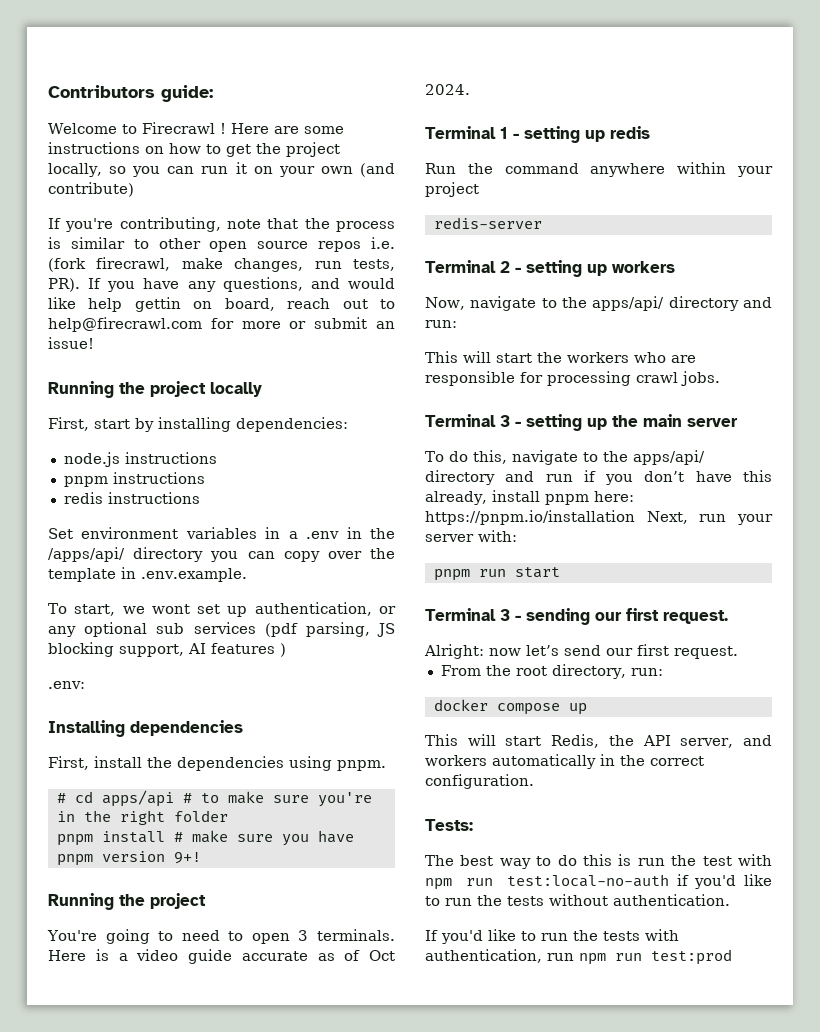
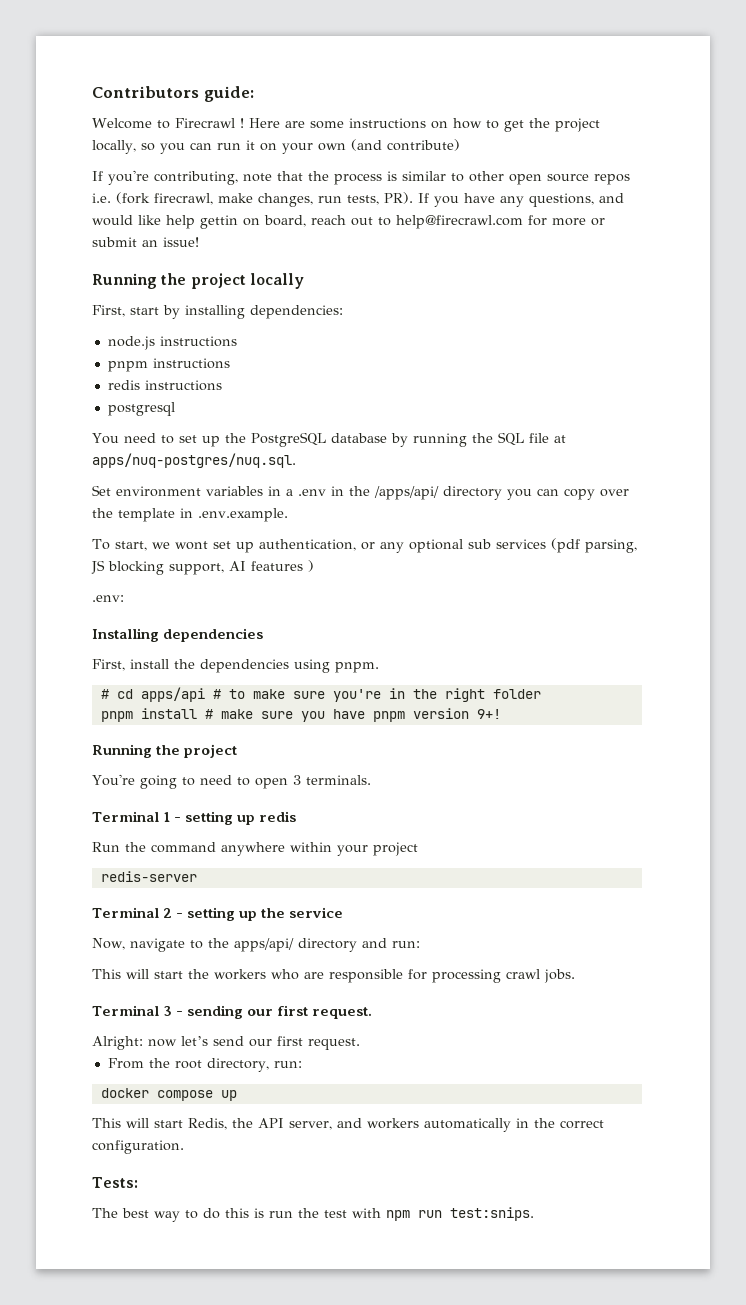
(200, 498) none -> [107,402,175,416] [92,432,566,447] [92,453,296,468] // postgresql // You need to set up the PostgreSQL database by running the SQL file at apps/nuq-postgres/nuq.sql.
[48,949,395,964] [425,84,470,95] Here is a video guide accurate as of Oct 2024. -> (371, 780) none
[612,261,675,273] workers -> [261,907,344,918] the service
[425,414,738,431] [425,450,705,465] [425,470,772,485] [425,490,634,505] [425,510,773,525] [425,530,517,542] [433,567,560,581] // Terminal 3 - setting up the main server // To do this, navigate to the apps/api/ directory and run if you don’t have this already, install pnpm here: https://pnpm.io/installation Next, run your server with: // pnpm run start -> (575, 976) none
[506,874,772,889] [425,894,730,906] [425,929,679,944] [425,949,732,965] test:local-no-auth if you'd like to run the tests without authentication. // If you'd like to run the tests with authentication, run npm run test:prod -> [450,1207,534,1221] test:snips.

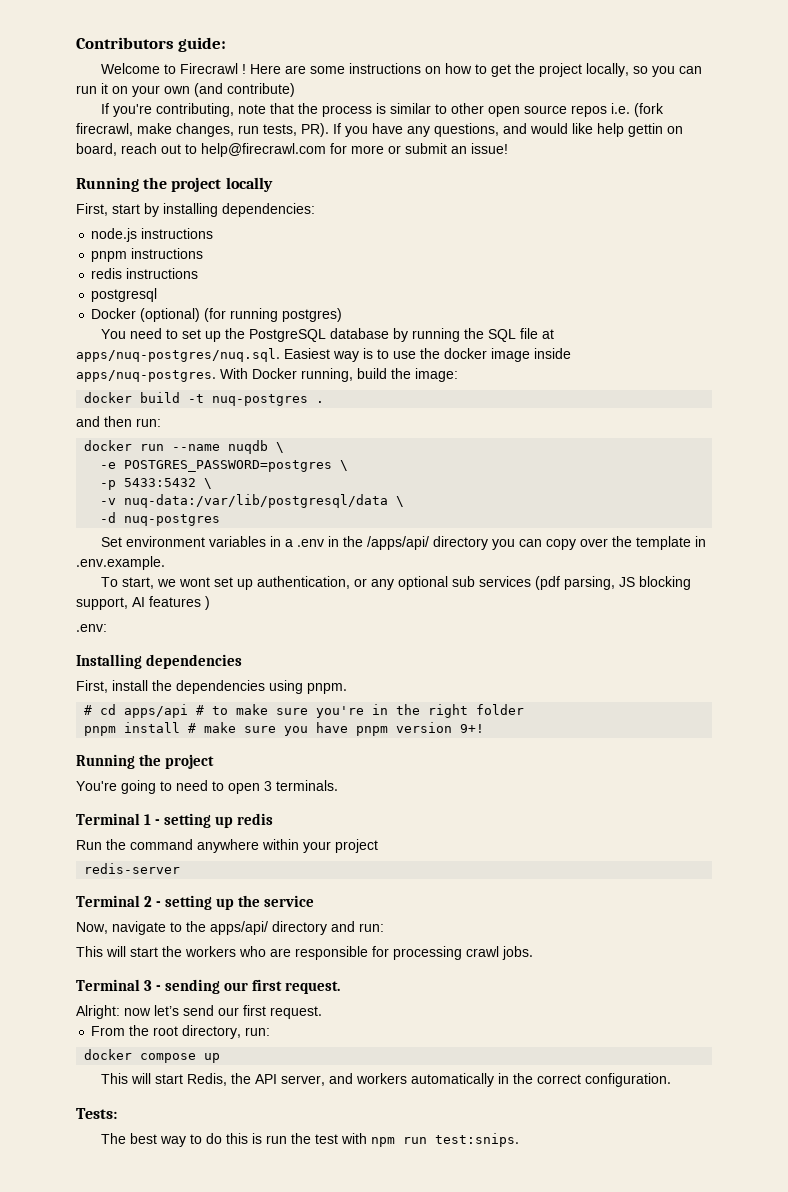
(175, 409) none -> [91,308,343,322] // Docker (optional) (for running postgres)
(296, 460) none -> [284,348,571,362] [76,368,458,382] [84,392,325,406] [76,416,161,427] [84,440,285,454] [100,460,349,472] [100,478,213,490] [100,494,405,508] [100,512,221,526] Easiest way is to use the docker image inside apps/nuq-postgres. With Docker running, build the image: // docker build -t nuq-postgres . // and then run: // docker run --name nuqdb \ // -e POSTGRES_PASSWORD=postgres \ // -p 5433:5432 \ // -v nuq-data:/var/lib/postgresql/data \ // -d nuq-postgres

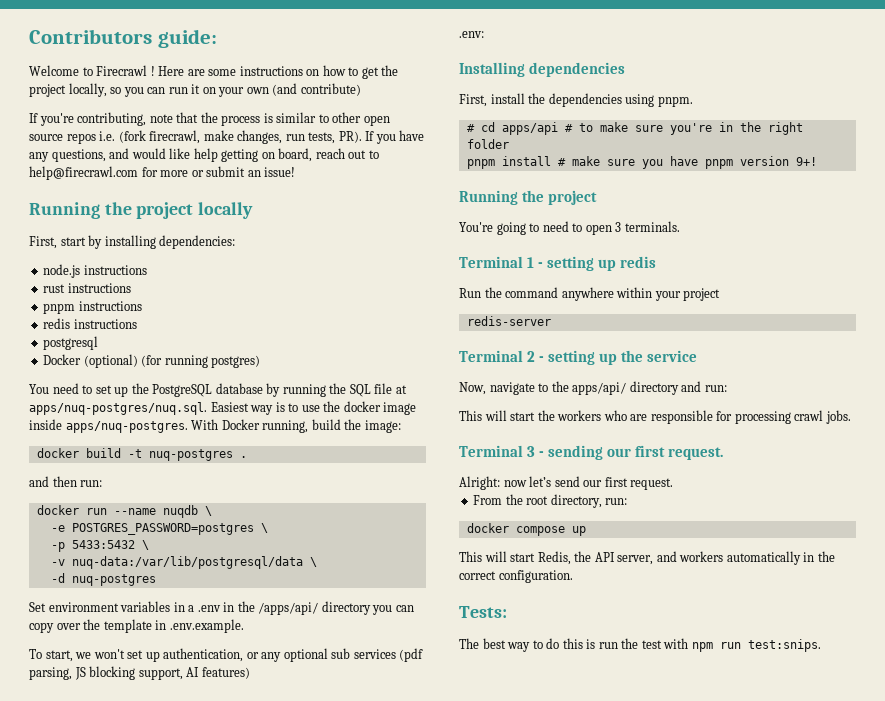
[628,123,663,137] gettin -> [221,149,259,162] getting
(214, 233) none -> [43,283,131,293] // rust instructions
[179,577,211,587] wont -> [93,649,125,659] won't
[149,596,210,610] features ) -> [201,667,250,679] features)

